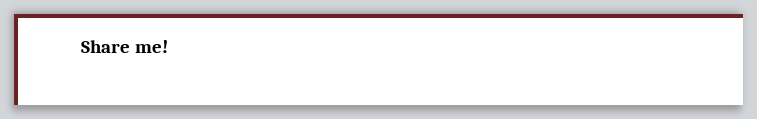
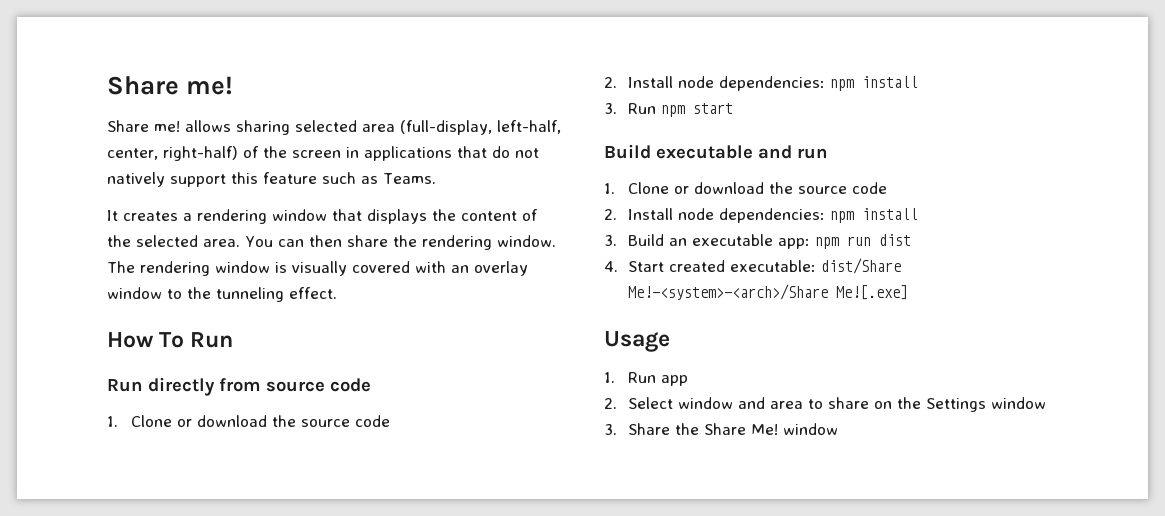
[81,40,168,53] Share me! -> [107,76,234,95] [107,120,561,135] [107,146,539,161] [107,172,436,187] [107,209,538,224] [107,235,556,250] [107,261,528,276] [107,287,337,302] [107,332,234,348] [107,377,371,396] [107,415,391,427] [604,76,919,91] [604,103,734,117] [604,144,828,159] [604,182,888,194] [604,208,919,223] [604,234,912,249] [604,258,902,274] [628,284,909,300] [604,331,670,352] [604,372,689,386] [604,397,1047,412] [604,423,839,435] Share me! // Share me! allows sharing selected area (full-display, left-half, center, right-half) of the screen in applications that do not natively support this feature such as Teams. // It creates a rendering window that displays the content of the selected area. You can then share the rendering window. The rendering window is visually covered with an overlay window to the tunneling effect. // How To Run // Run directly from source code // 1. Clone or download the source code // 2. Install node dependencies: npm install // 3. Run npm start // Build executable and run // 1. Clone or download the source code // 2. Install node dependencies: npm install // 3. Build an executable app: npm run dist // 4. Start created executable: dist/Share Me!-<system>-<arch>/Share Me![.exe] // Usage // 1. Run app // 2. Select window and area to share on the Settings window // 3. Share the Share Me! window

